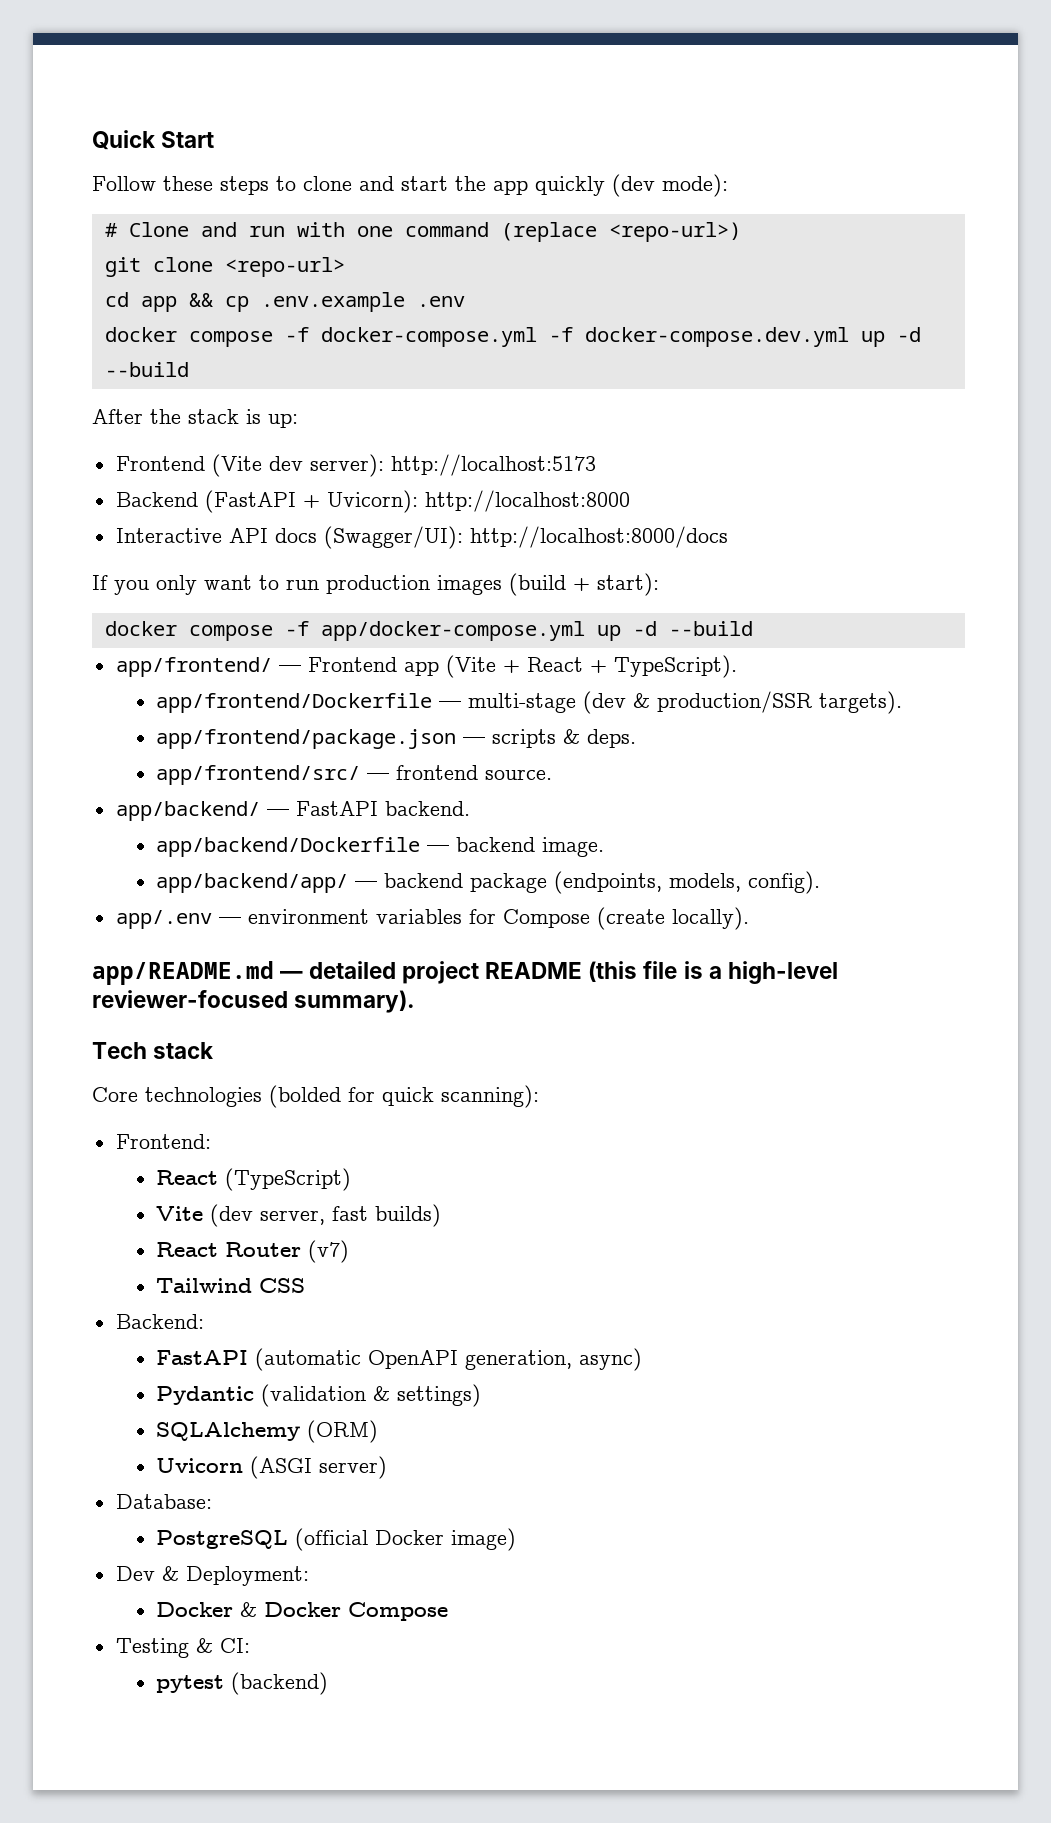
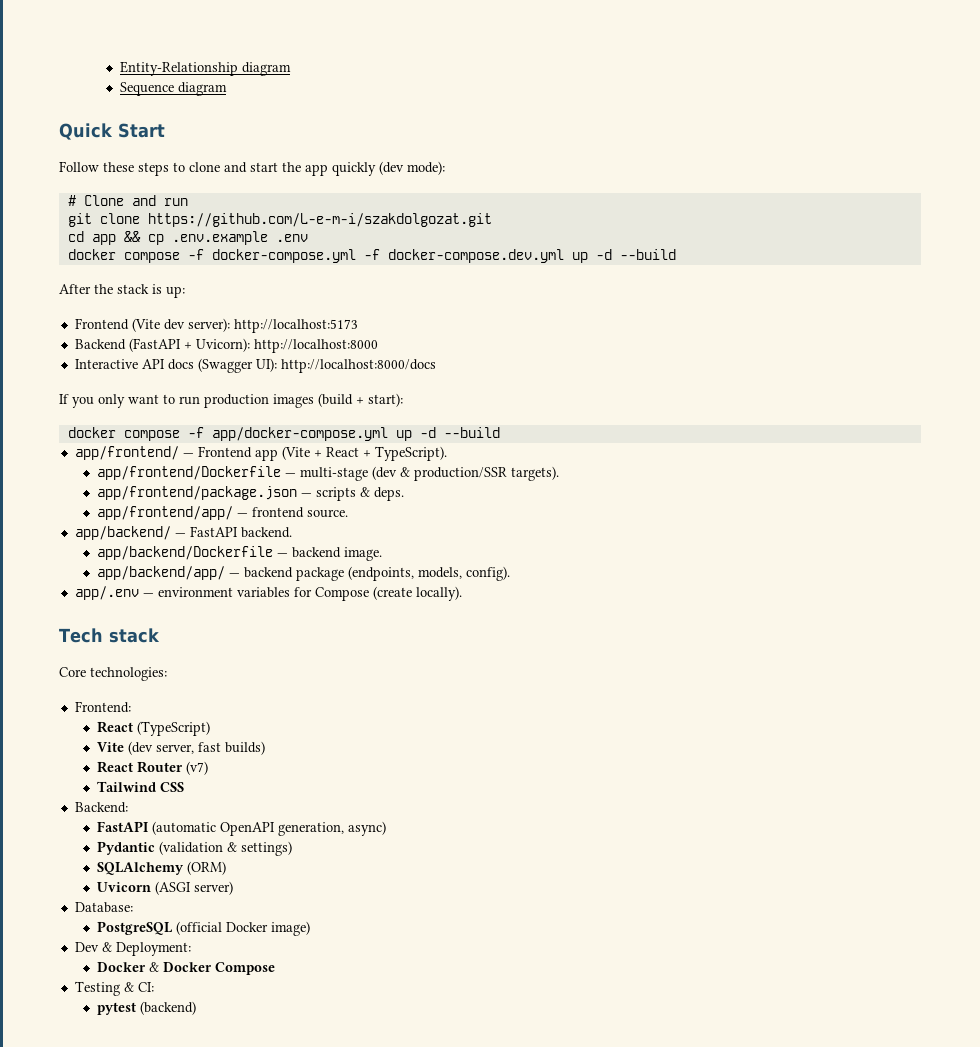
(92, 140) none -> [119,61,291,76] [119,82,227,96] Entity-Relationship diagram // Sequence diagram //
[296,222,741,242] with one command (replace <repo-url>) -> (188, 202) none
[224,257,345,277] <repo-url> -> [147,213,492,227] https://github.com/L-e-m-i/szakdolgozat.git
[323,526,463,549] (Swagger/UI): -> [197,358,277,373] (Swagger UI):
[156,765,361,785] app/frontend/src/ -> [97,506,234,520] app/frontend/app/
[92,961,838,985] [92,990,416,1013] [92,1042,214,1059] [92,1085,539,1108] app/README.md — detailed project README (this file is a high-level reviewer-focused summary). // Tech stack // Core technologies (bolded for quick scanning): -> [59,628,160,643] [59,667,167,681] Tech stack // Core technologies:

